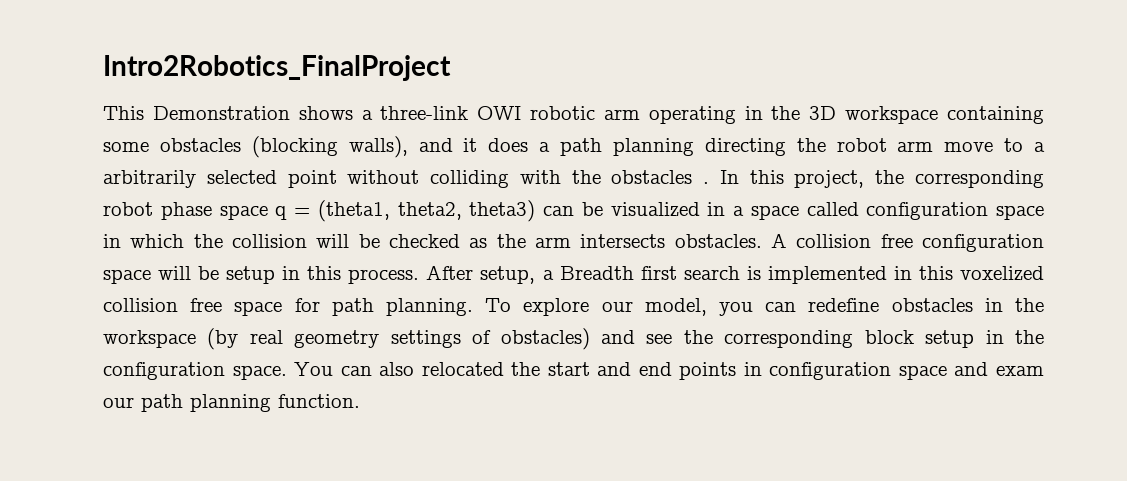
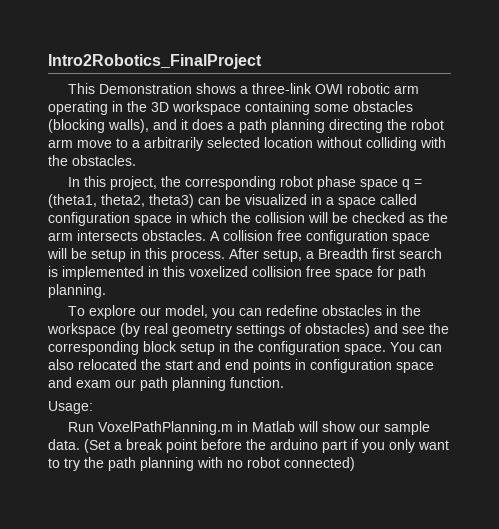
[287,170,337,188] point -> [264,137,313,148] location
[611,170,710,184] obstacles . -> [72,155,136,166] obstacles. //
(473, 307) none -> (106, 291) //
(360, 401) none -> [48,401,93,414] [67,421,430,435] [48,439,449,453] [48,457,355,471] // Usage: // Run VoxelPathPlanning.m in Matlab will show our sample data. (Set a break point before the arduino part if you only want to try the path planning with no robot connected)

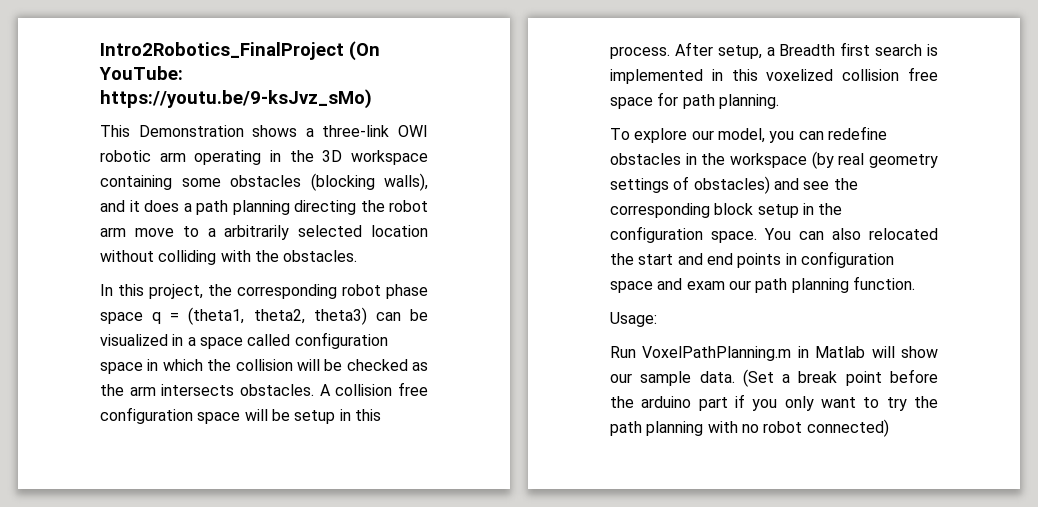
(262, 61) none -> [349,41,380,61] [99,66,183,80] [100,89,372,109] (On YouTube: https://youtu.be/9-ksJvz_sMo)

